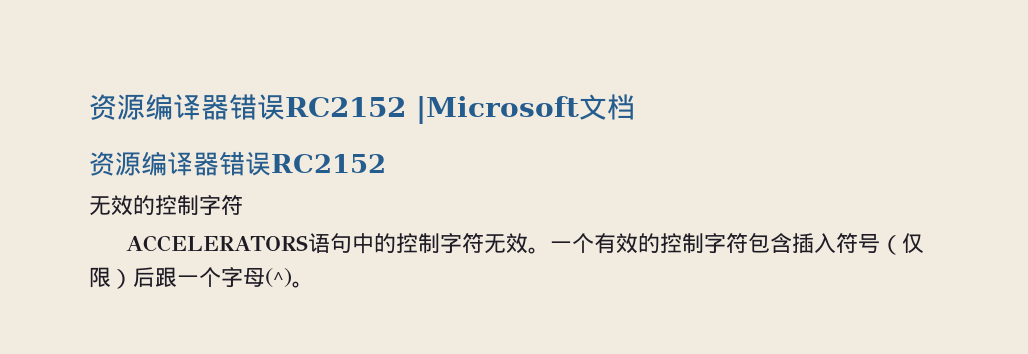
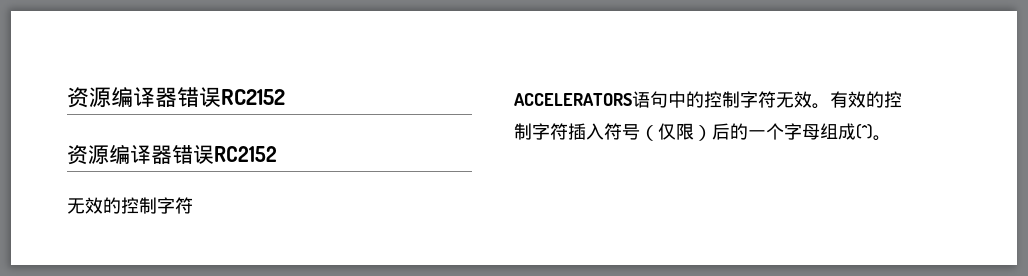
[89,94,635,124] 资源编译器错误RC2152 |Microsoft文档 -> [67,87,285,108] 资源编译器错误RC2152
[550,233,595,253] 一个 -> (830, 106) none
[748,233,793,253] 包含 -> (568, 131) none
[155,267,177,287] 跟 -> [730,123,748,140] 的
(265, 277) none -> [820,123,856,140] 组成

